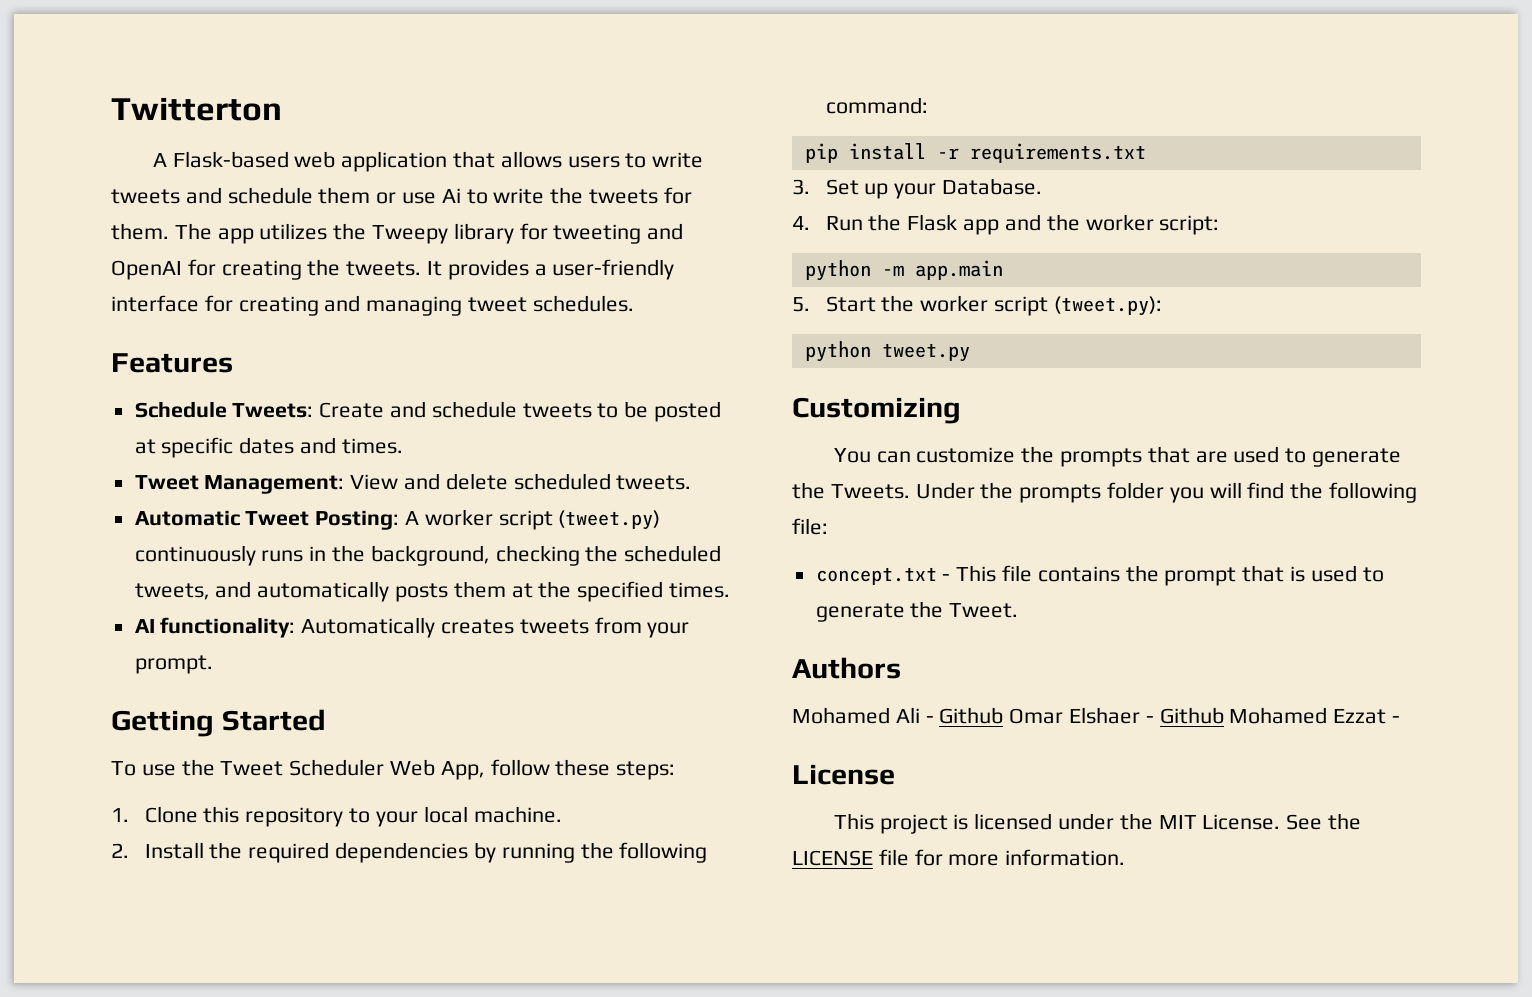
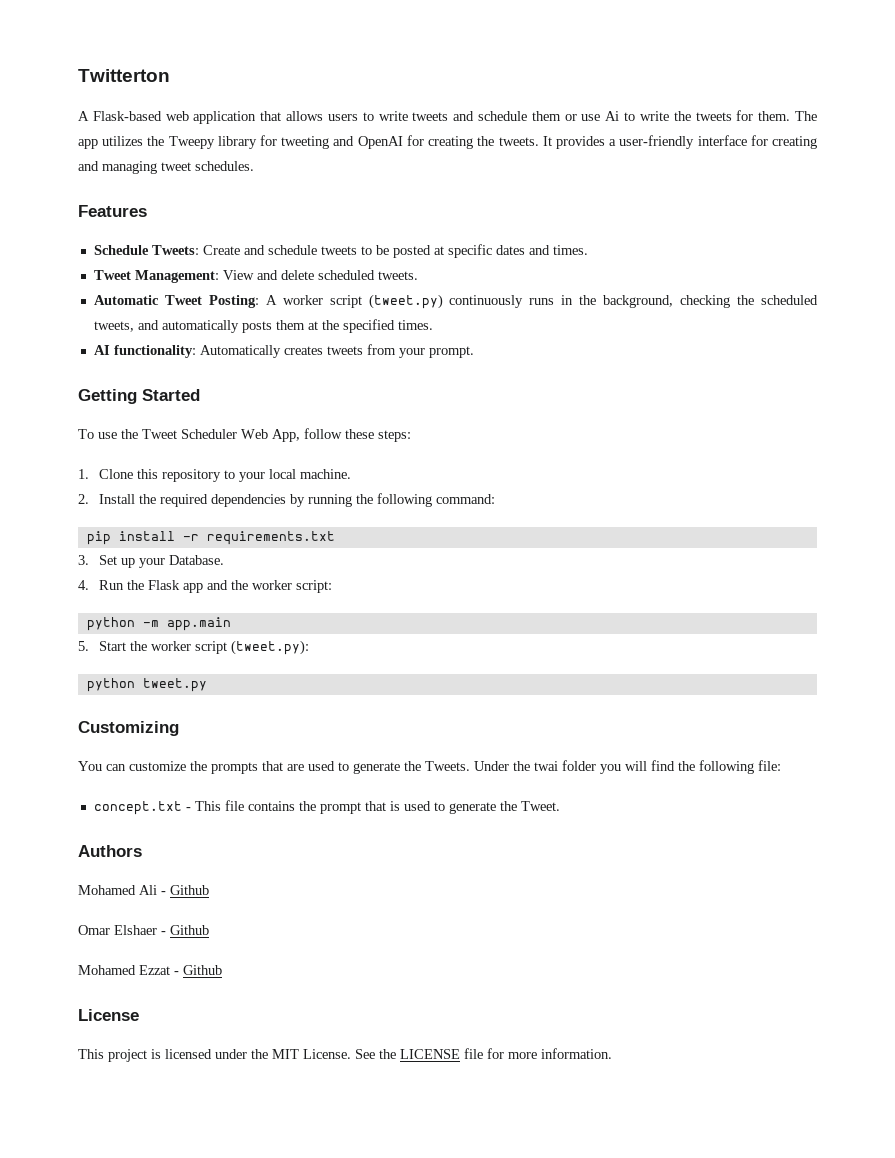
[1019,484,1102,503] prompts -> [534,761,558,771] twai
(1004, 715) none -> (209, 890) //
(1224, 715) none -> (209, 930) //
(1401, 719) none -> [183,965,222,975] Github

